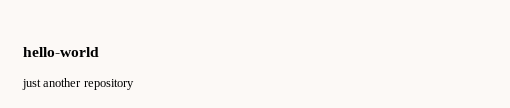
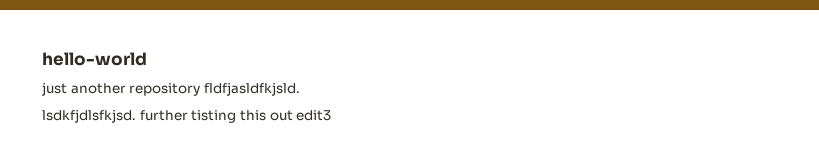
(134, 84) none -> [203,82,300,96] [42,109,332,123] fldfjasldfkjsld. // lsdkfjdlsfkjsd. further tisting this out edit3

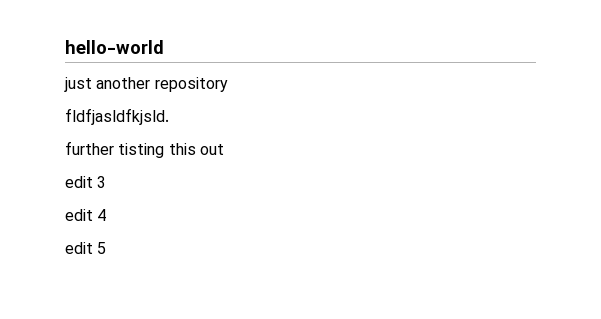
(201, 89) none -> (228, 84) //
[42,109,136,123] lsdkfjdlsfkjsd. -> (169, 116) none
[296,110,332,121] edit3 -> [65,176,107,188] [65,209,107,221] [65,242,107,254] // edit 3 // edit 4 // edit 5

